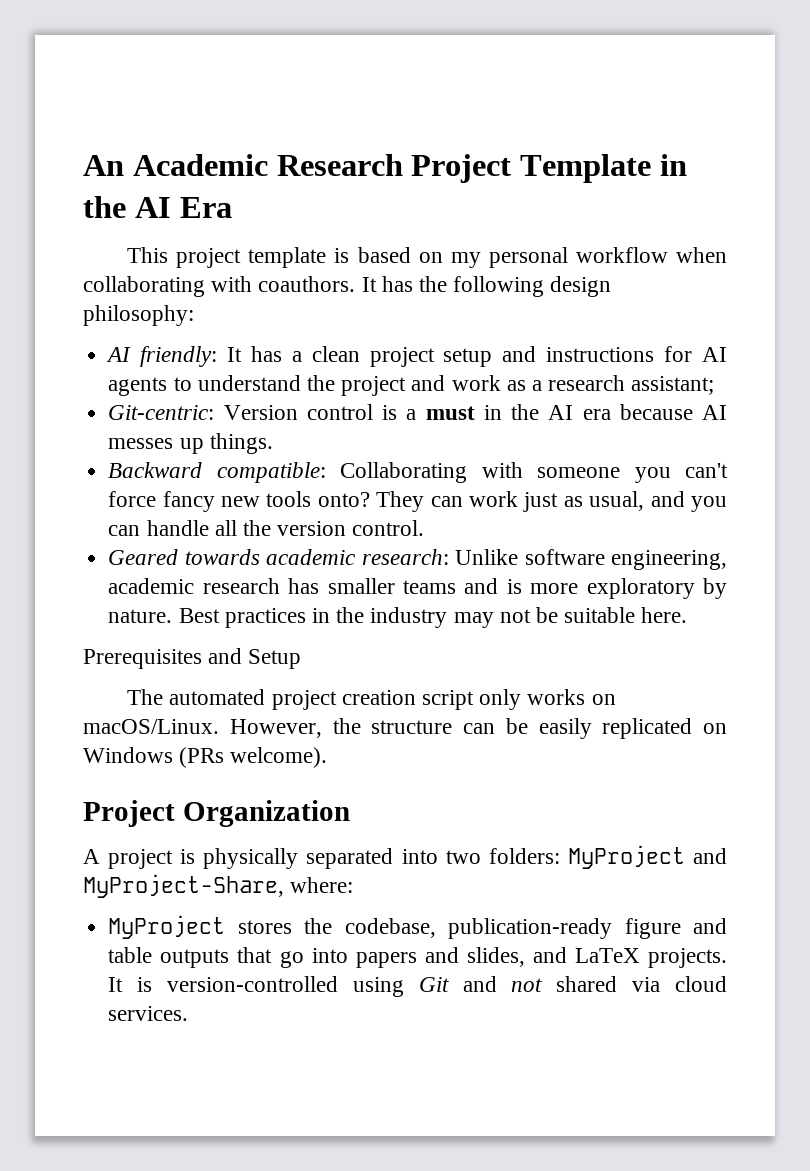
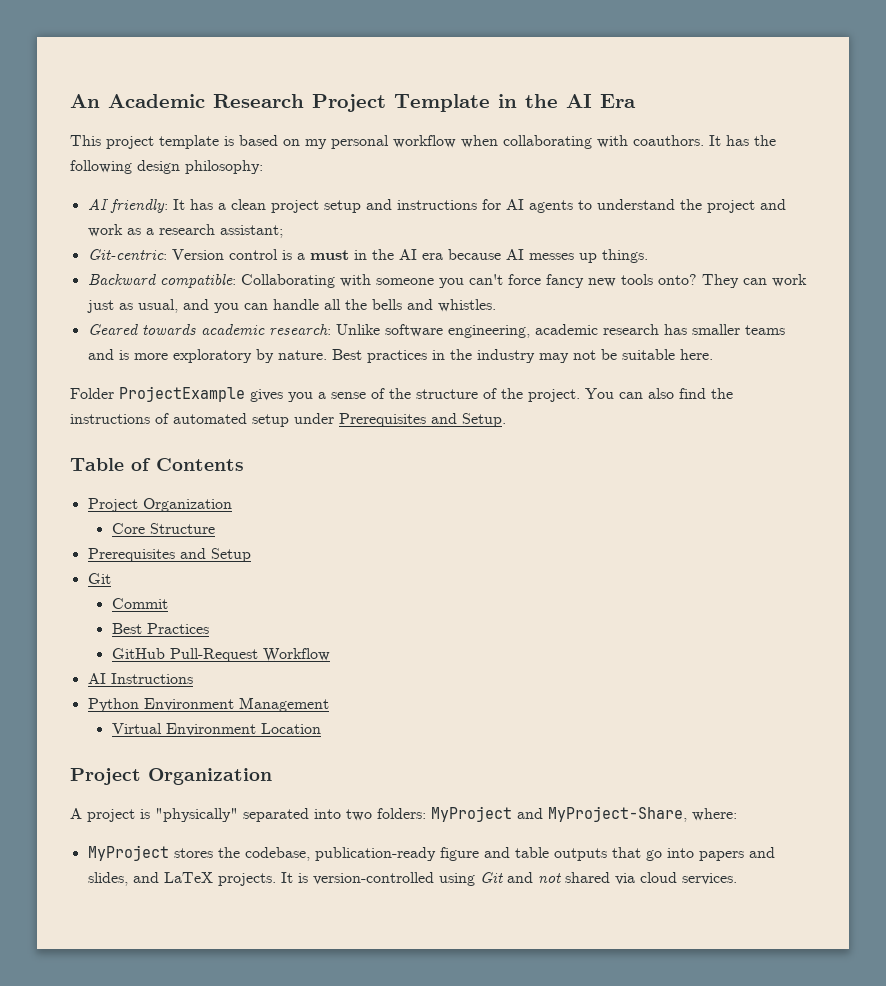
[277,520,425,536] version control. -> [371,299,496,312] bells and whistles.
[83,648,302,669] [127,689,616,710] [83,718,727,739] [83,747,328,768] Prerequisites and Setup // The automated project creation script only works on macOS/Linux. However, the structure can be easily replicated on Windows (PRs welcome). -> [70,386,733,402] [70,413,506,427] [70,458,244,471] [87,498,232,512] [111,523,215,534] [87,548,251,562] [87,573,111,584] [111,598,168,609] [111,623,209,634] [111,648,330,662] [87,673,193,684] [87,697,329,712] [111,723,321,736] Folder ProjectExample gives you a sense of the structure of the project. You can also find the instructions of automated setup under Prerequisites and Setup. // Table of Contents // Project Organization // Core Structure // Prerequisites and Setup // Git // Commit // Best Practices // GitHub Pull-Request Workflow // AI Instructions // Python Environment Management // Virtual Environment Location
[203,848,299,869] physically -> [155,808,238,822] "physically"

